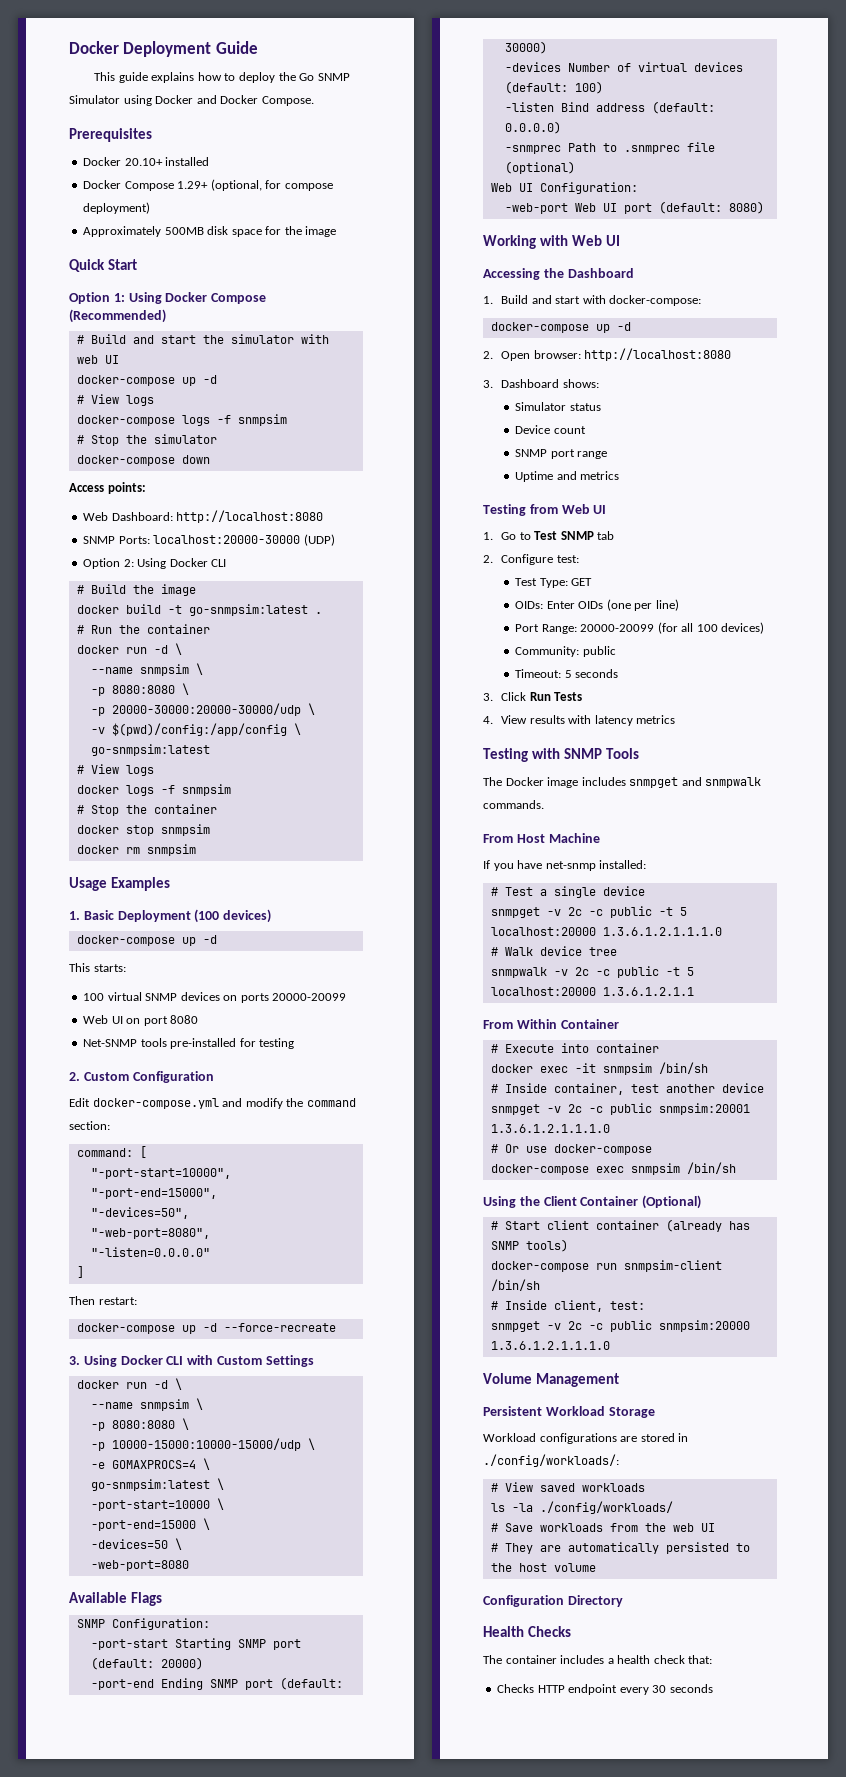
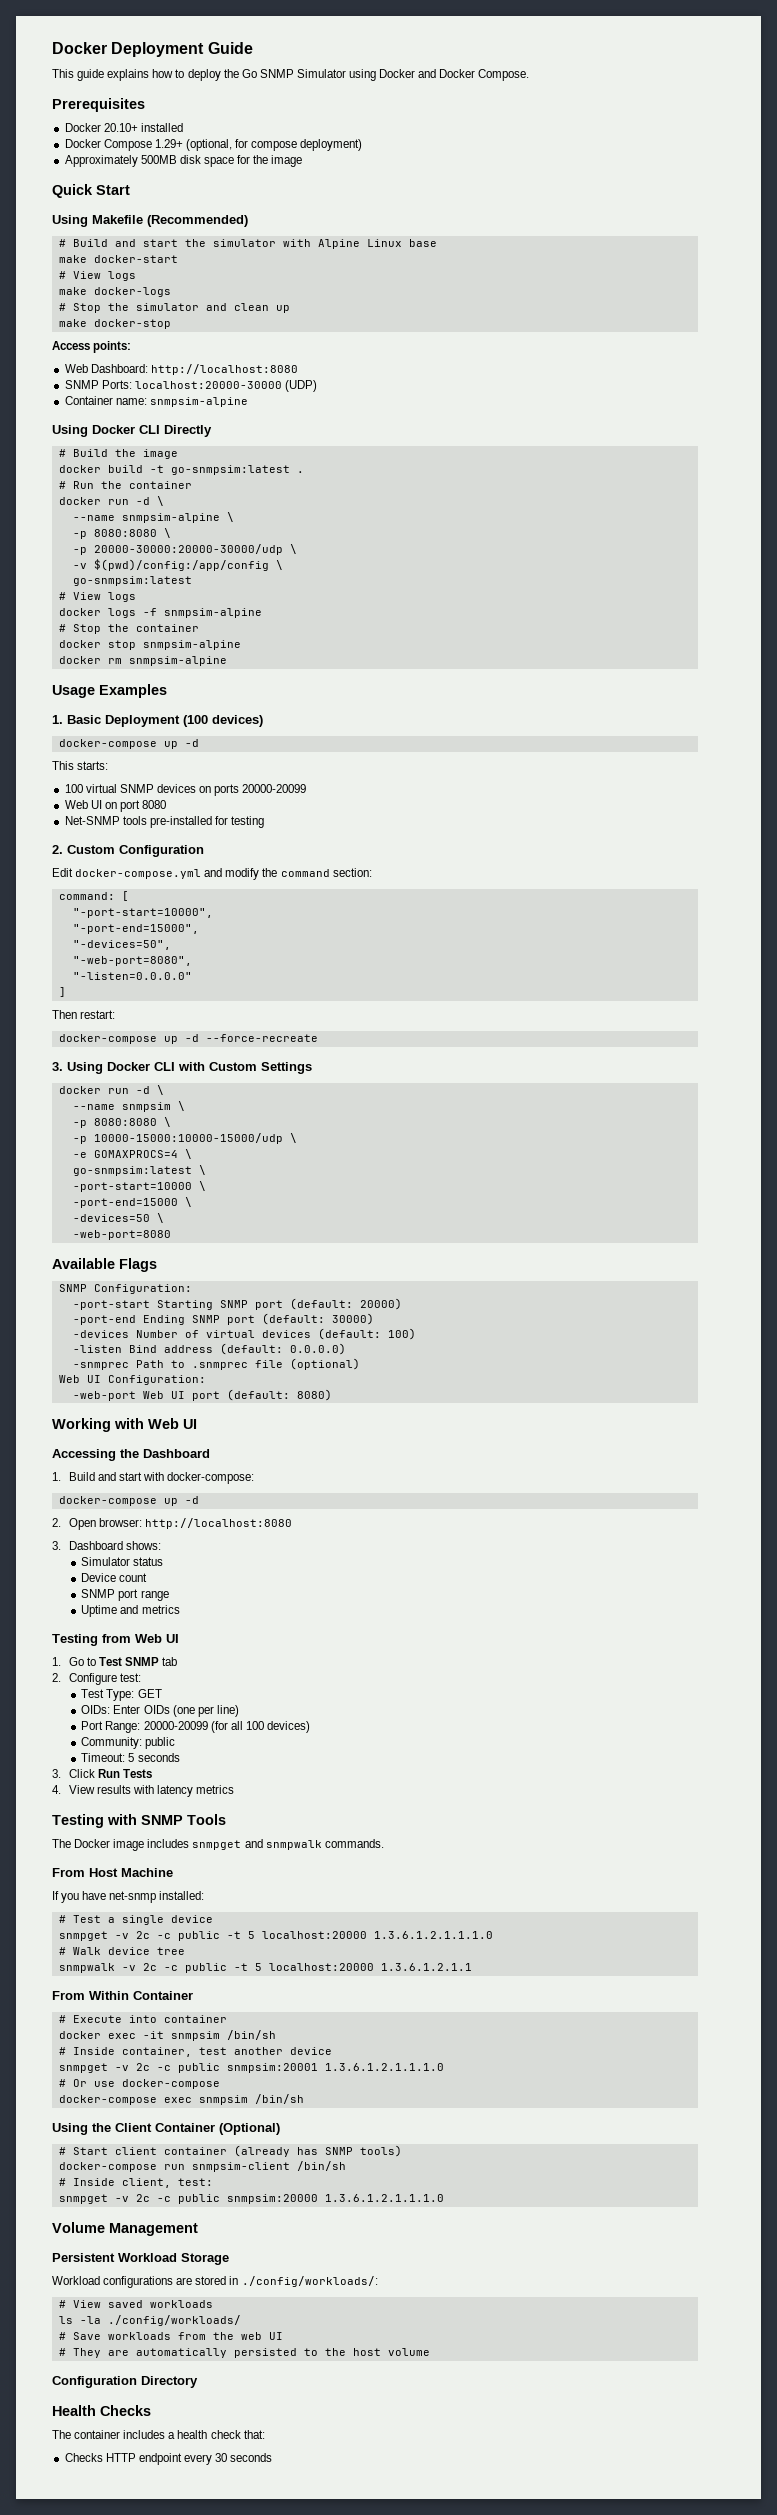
[69,292,267,304] Option 1: Using Docker Compose -> [52,215,143,227] Using Makefile
[76,355,119,364] [76,375,217,386] [76,394,154,406] [76,414,287,426] web UI // docker-compose up -d // # View logs // docker-compose logs -f snmpsim -> [317,239,437,249] [58,255,178,263] [58,271,136,281] [58,287,171,297] Alpine Linux base // make docker-start // # View logs // make docker-logs
[76,455,210,466] // docker-compose down -> [205,303,290,313] [58,319,171,329] and clean up // make docker-stop
[83,558,227,569] Option 2: Using Docker CLI -> [64,396,248,407] [52,425,212,437] Container name: snmpsim-alpine // Using Docker CLI Directly
[139,664,189,676] snmpsim -> [121,513,220,523] snmpsim-alpine
[181,784,231,796] snmpsim -> [163,608,262,618] snmpsim-alpine
[160,824,210,836] snmpsim -> [142,640,241,650] snmpsim-alpine
[146,844,196,856] snmpsim -> [128,656,227,666] snmpsim-alpine

